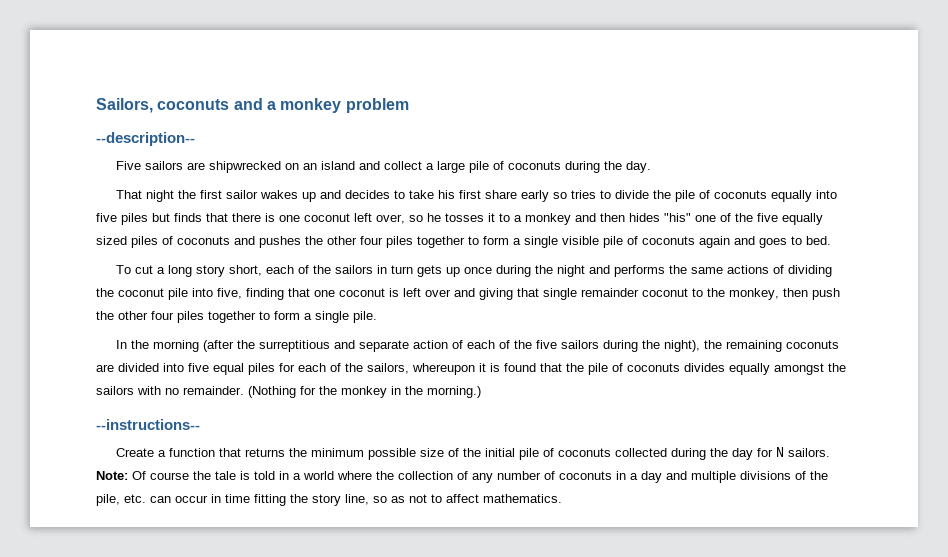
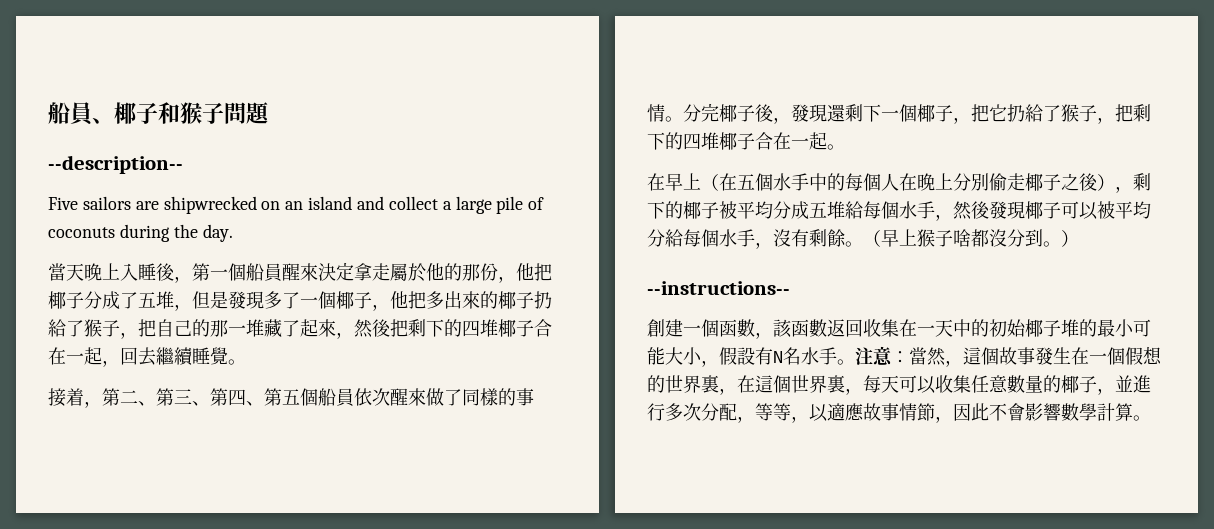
[96,98,409,113] Sailors, coconuts and a monkey problem -> [48,102,270,125] 船員、椰子和猴子問題
[115,190,837,202] [96,213,823,225] [96,236,831,248] [115,265,832,277] [96,288,840,300] [96,311,377,323] [115,340,839,352] [96,363,846,375] [96,386,481,398] [96,419,200,430] [115,447,830,460] [96,471,828,483] [96,494,562,506] That night the first sailor wakes up and decides to take his first share early so tries to divide the pile of coconuts equally into five piles but finds that there is one coconut left over, so he tosses it to a monkey and then hides "his" one of the five equally sized piles of coconuts and pushes the other four piles together to form a single visible pile of coconuts again and goes to bed. // To cut a long story short, each of the sailors in turn gets up once during the night and performs the same actions of dividing the coconut pile into five, finding that one coconut is left over and giving that single remainder coconut to the monkey, then push the other four piles together to form a single pile. // In the morning (after the surreptitious and separate action of each of the five sailors during the night), the remaining coconuts are divided into five equal piles for each of the sailors, whereupon it is found that the pile of coconuts divides equally amongst the sailors with no remainder. (Nothing for the monkey in the morning.) // --instructions-- // Create a function that returns the minimum possible size of the initial pile of coconuts collected during the day for N sailors. Note: Of course the tale is told in a world where the collection of any number of coconuts in a day and multiple divisions of the pile, etc. can occur in time fitting the story line, so as not to affect mathematics. -> [48,262,552,283] [48,291,552,311] [48,319,552,339] [48,347,246,367] [48,388,534,408] [647,103,1151,124] [647,132,845,150] [647,173,1151,193] [647,201,1151,221] [647,229,1079,249] [647,281,790,295] [647,319,1151,339] [647,346,1162,367] [647,375,1151,395] [647,403,1151,423] 當天晚上入睡後，第一個船員醒來決定拿走屬於他的那份，他把椰子分成了五堆，但是發現多了一個椰子，他把多出來的椰子扔給了猴子，把自己的那一堆藏了起來，然後把剩下的四堆椰子合在一起，回去繼續睡覺。 // 接着，第二、第三、第四、第五個船員依次醒來做了同樣的事情。分完椰子後，發現還剩下一個椰子，把它扔給了猴子，把剩下的四堆椰子合在一起。 // 在早上（在五個水手中的每個人在晚上分別偷走椰子之後），剩下的椰子被平均分成五堆給每個水手，然後發現椰子可以被平均分給每個水手，沒有剩餘。（早上猴子啥都沒分到。） // --instructions-- // 創建一個函數，該函數返回收集在一天中的初始椰子堆的最小可能大小，假設有N名水手。注意：當然，這個故事發生在一個假想的世界裏，在這個世界裏，每天可以收集任意數量的椰子，並進行多次分配，等等，以適應故事情節，因此不會影響數學計算。

